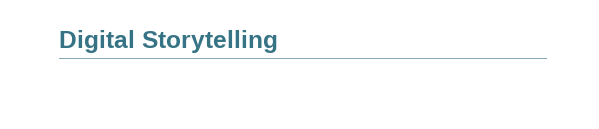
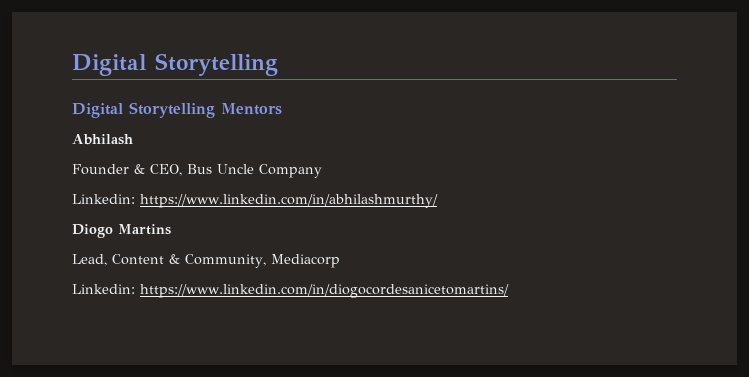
[59,30,278,53] Digital Storytelling -> [72,53,278,76] [72,102,282,118] [72,134,133,145] [72,164,322,178] [72,194,438,208] [72,224,171,238] [72,254,340,268] [72,284,509,298] Digital Storytelling // Digital Storytelling Mentors // Abhilash // Founder & CEO, Bus Uncle Company // Linkedin: https://www.linkedin.com/in/abhilashmurthy/ // Diogo Martins // Lead, Content & Community, Mediacorp // Linkedin: https://www.linkedin.com/in/diogocordesanicetomartins/

